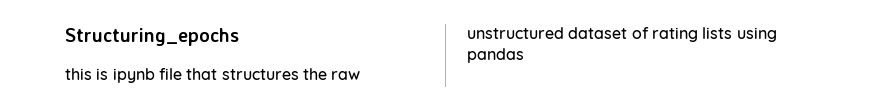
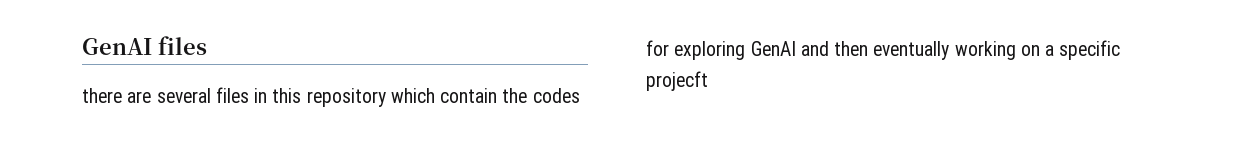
[65,28,239,46] [65,68,361,83] [467,27,777,42] [467,48,524,63] Structuring_epochs // this is ipynb file that structures the raw unstructured dataset of rating lists using pandas -> [82,36,207,55] [82,87,580,107] [646,40,1121,60] [646,71,708,91] GenAI files // there are several files in this repository which contain the codes for exploring GenAI and then eventually working on a specific projecft

